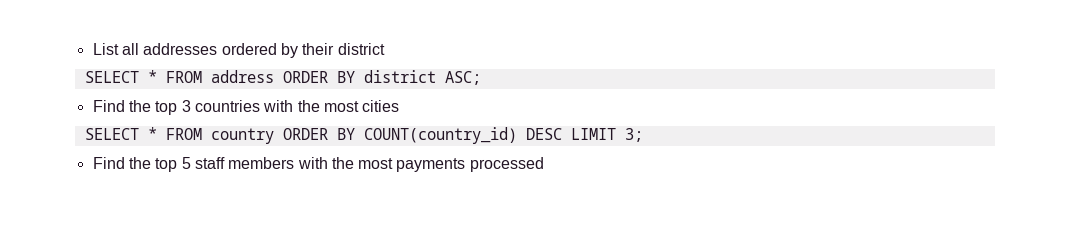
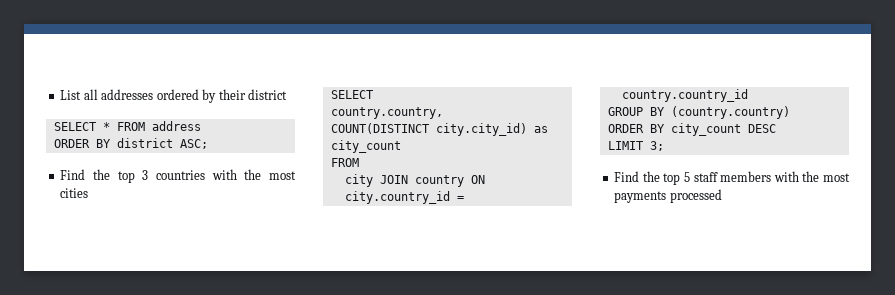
(274, 76) none -> (201, 126) //
[147,127,517,144] * FROM country ORDER BY COUNT(country_id) -> [330,107,443,119] [330,123,548,136] [330,140,401,153] [330,158,359,167] [344,174,485,187] [344,191,464,204] [621,89,748,102] [607,106,790,119] [607,123,741,136] // country.country, // COUNT(DISTINCT city.city_id) as city_count // FROM // city JOIN country ON city.country_id = country.country_id // GROUP BY (country.country) // ORDER BY city_count
(562, 134) none -> (776, 128) //

